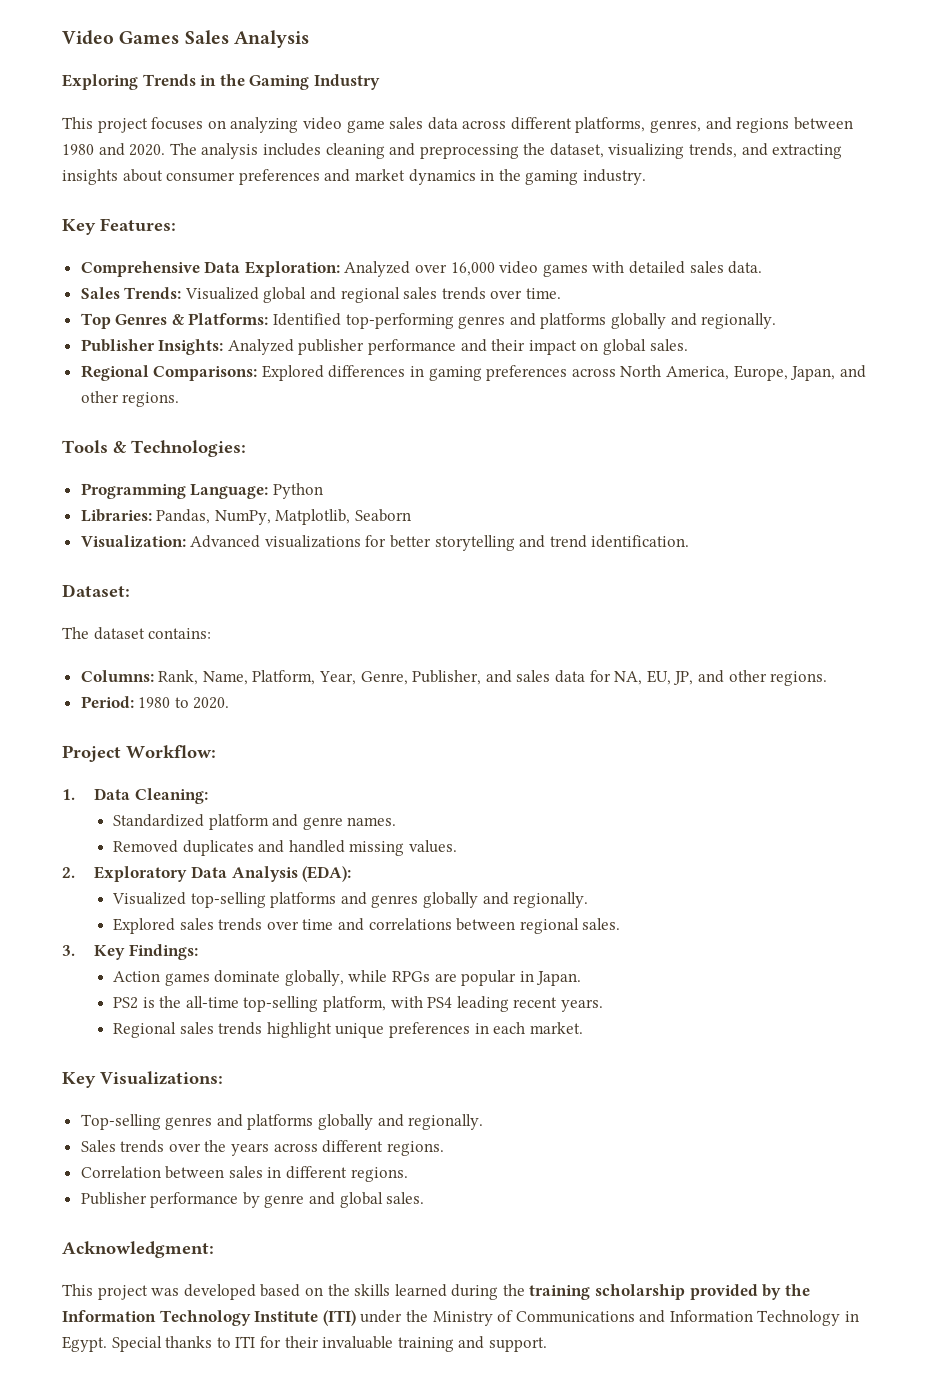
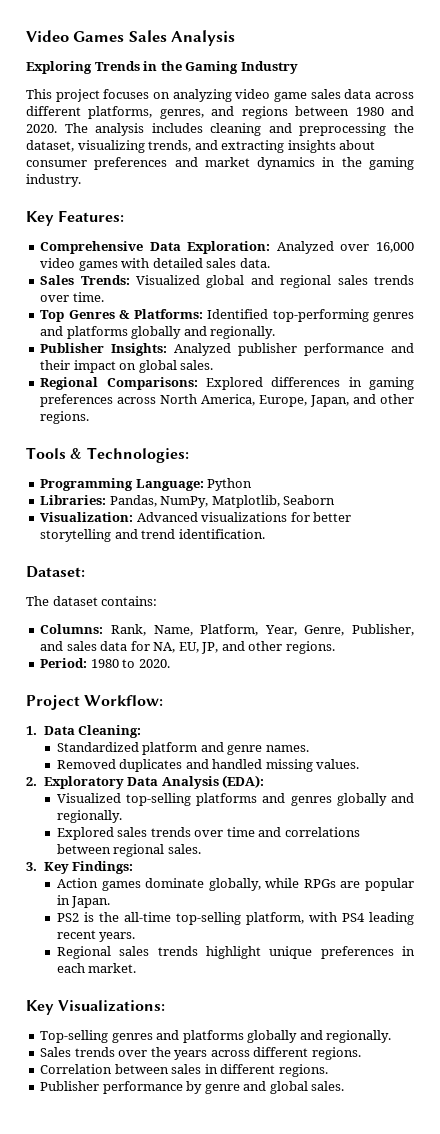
[62,1241,214,1258] [62,1284,810,1300] [62,1310,860,1326] [62,1336,547,1352] // Acknowledgment: // This project was developed based on the skills learned during the training scholarship provided by the Information Technology Institute (ITI) under the Ministry of Communications and Information Technology in Egypt. Special thanks to ITI for their invaluable training and support. -> (345, 1086) none

